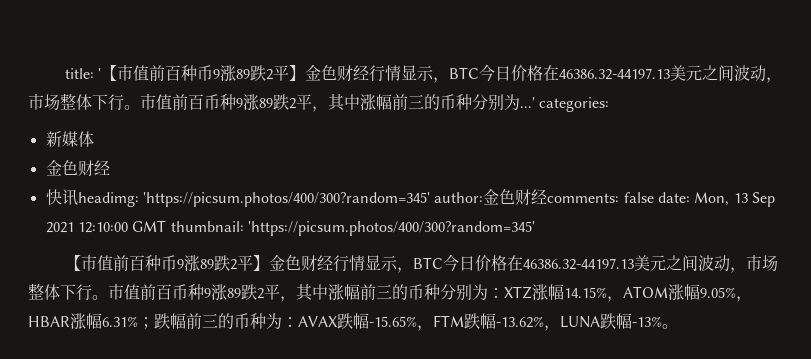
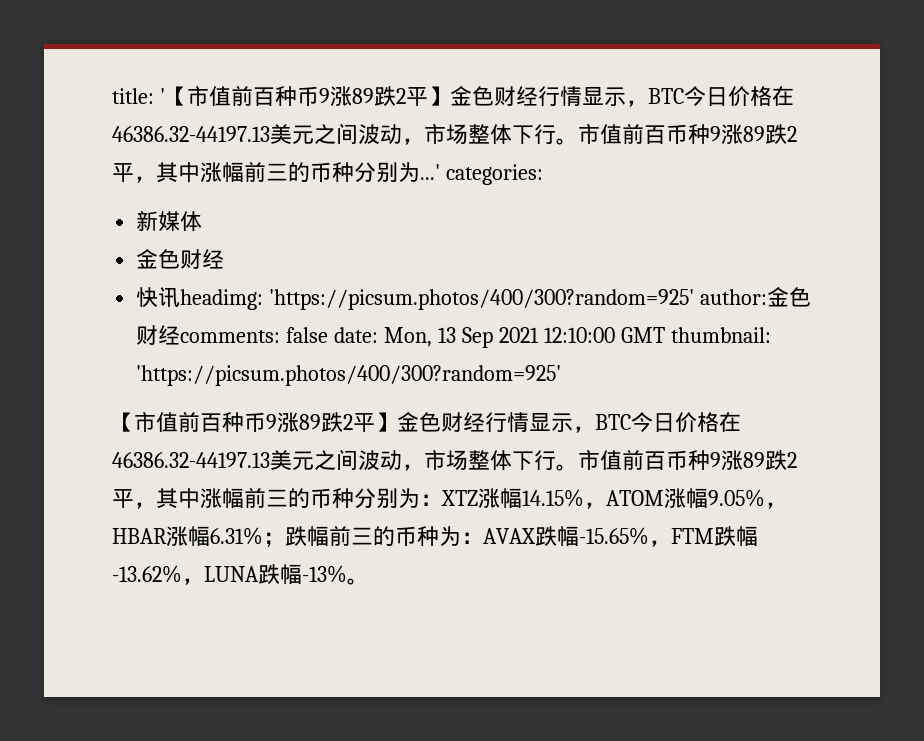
[142,192,430,207] 'https://picsum.photos/400/300?random=345' -> [269,289,695,310] 'https://picsum.photos/400/300?random=925'
[247,221,535,236] 'https://picsum.photos/400/300?random=345' -> [136,365,562,386] 'https://picsum.photos/400/300?random=925'

